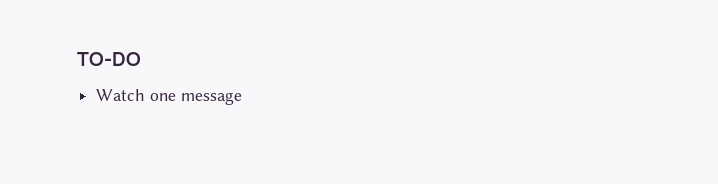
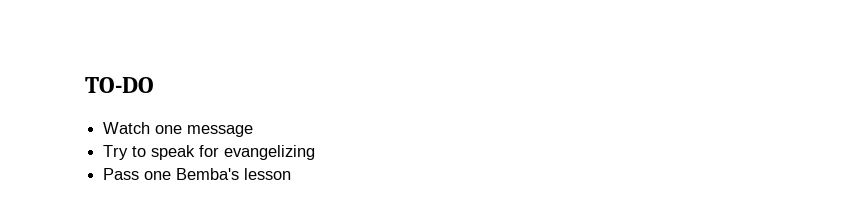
(242, 98) none -> [103,145,316,160] [103,168,292,180] // Try to speak for evangelizing // Pass one Bemba's lesson

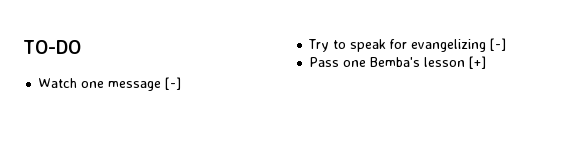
(254, 131) none -> [165,77,182,90] [-]
(316, 152) none -> [490,38,507,51] [-]
(292, 174) none -> [469,56,487,69] [+]

